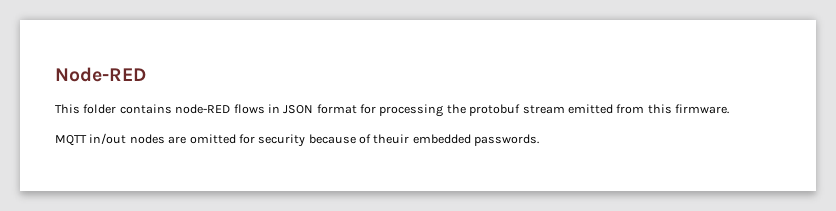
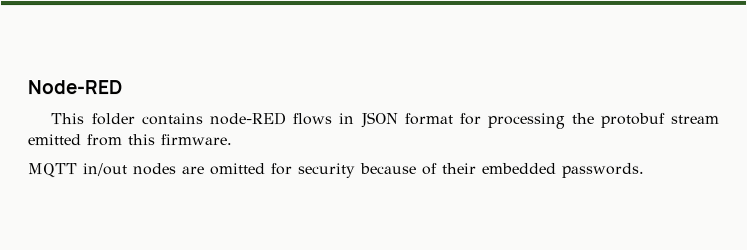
[373,134,410,144] theuir -> [442,162,477,174] their

